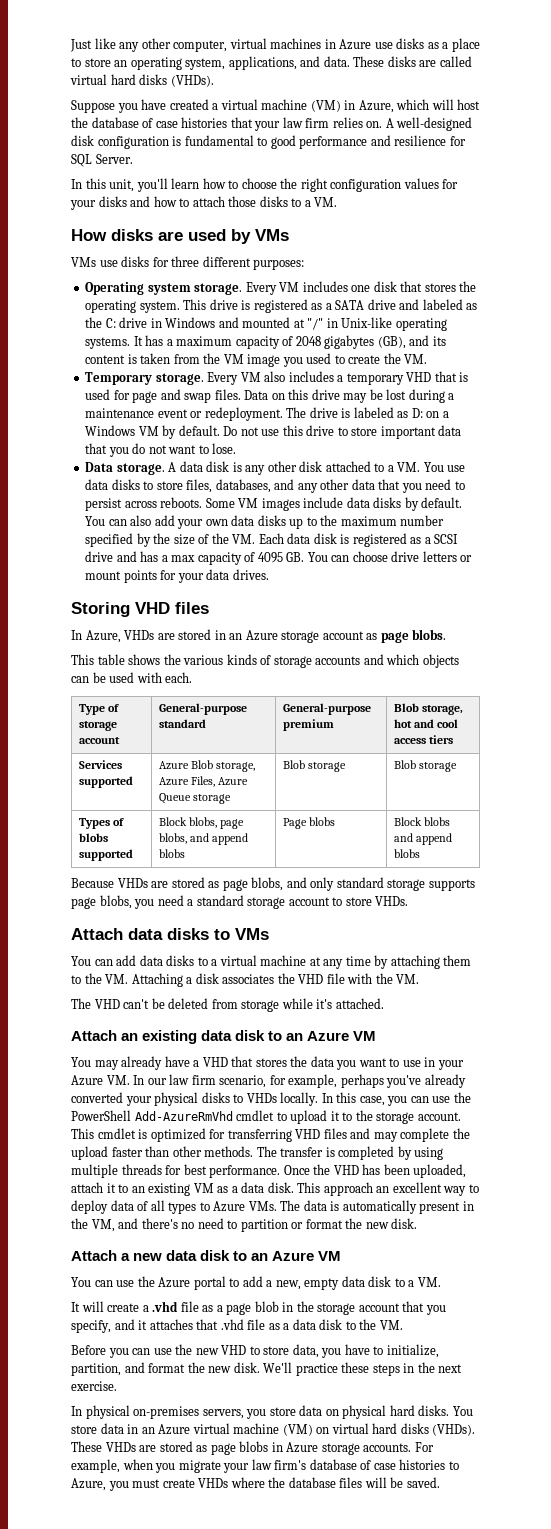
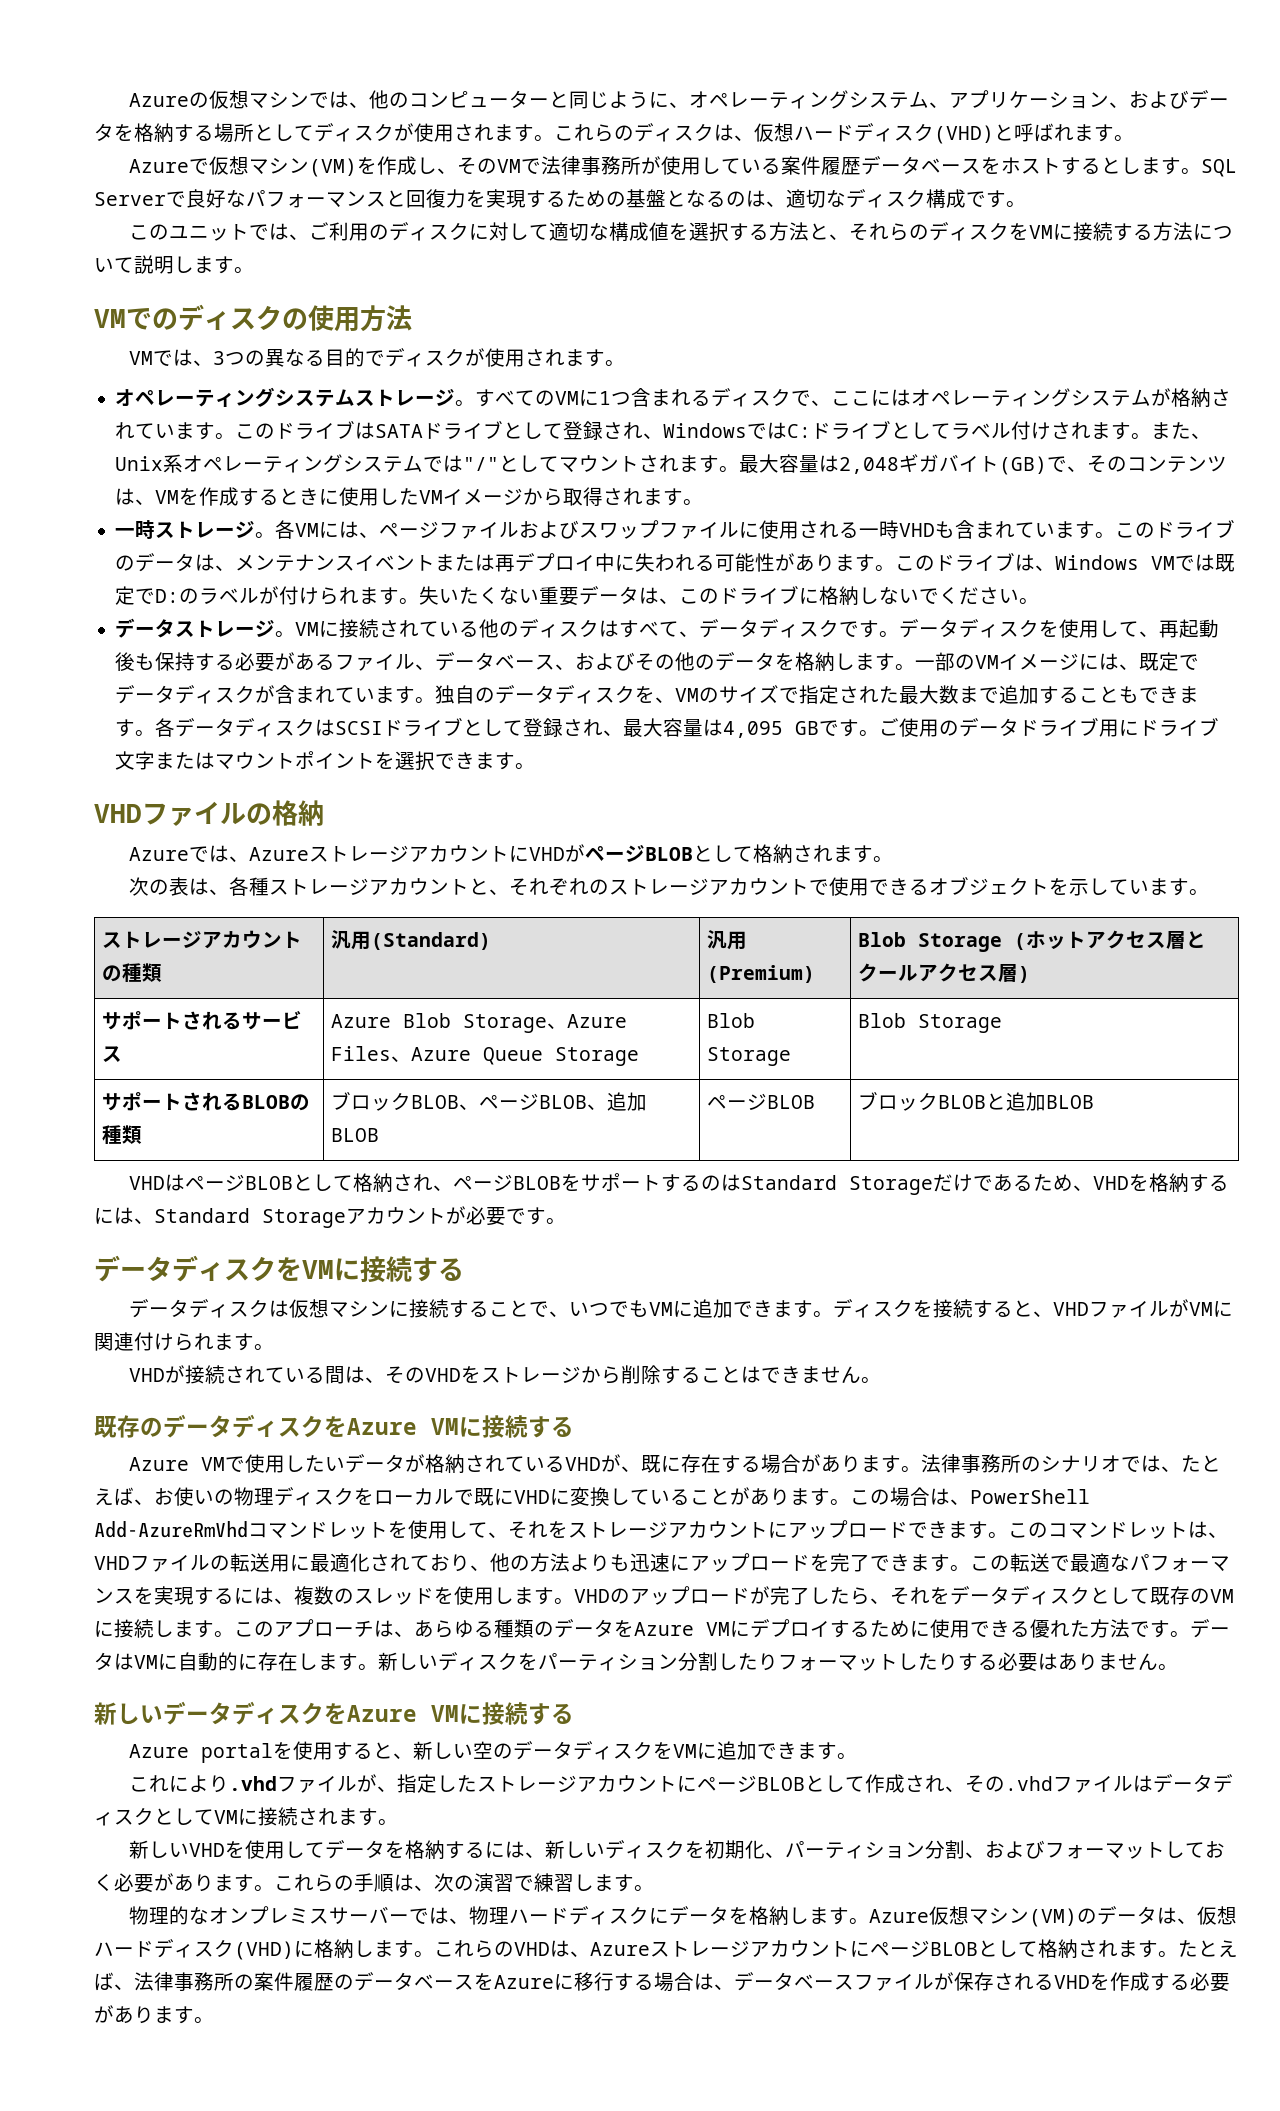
[70,38,480,52] [71,56,472,70] [70,74,214,87] [71,99,481,113] [71,117,473,131] [71,135,466,149] [71,154,133,167] [71,178,459,192] [70,196,338,210] [71,229,289,244] [71,256,305,270] [85,281,477,295] [85,299,478,313] [85,317,447,331] [85,335,446,349] [85,353,428,367] [85,371,469,385] [85,389,455,403] [85,407,449,421] [85,425,462,439] [85,443,237,457] [85,461,466,475] [85,479,465,493] [85,497,463,511] [85,515,445,529] [85,533,459,547] [85,551,473,565] [85,569,269,583] [71,602,209,617] [71,629,447,643] [71,654,459,668] [71,672,193,683] [79,704,120,715] [79,721,118,731] [79,737,121,744] [159,703,248,715] [159,719,207,728] [283,703,372,715] [283,719,335,731] [394,703,464,715] [394,719,459,728] [394,735,454,744] [79,760,123,769] [79,776,134,788] [159,760,256,772] [159,776,216,787] Just like any other computer, virtual machines in Azure use disks as a place to store an operating system, applications, and data. These disks are called virtual hard disks (VHDs). // Suppose you have created a virtual machine (VM) in Azure, which will host the database of case histories that your law firm relies on. A well-designed disk configuration is fundamental to good performance and resilience for SQL Server. // In this unit, you'll learn how to choose the right configuration values for your disks and how to attach those disks to a VM. // How disks are used by VMs // VMs use disks for three different purposes: // Operating system storage. Every VM includes one disk that stores the operating system. This drive is registered as a SATA drive and labeled as the C: drive in Windows and mounted at "/" in Unix-like operating systems. It has a maximum capacity of 2048 gigabytes (GB), and its content is taken from the VM image you used to create the VM. // Temporary storage. Every VM also includes a temporary VHD that is used for page and swap files. Data on this drive may be lost during a maintenance event or redeployment. The drive is labeled as D: on a Windows VM by default. Do not use this drive to store important data that you do not want to lose. // Data storage. A data disk is any other disk attached to a VM. You use data disks to store files, databases, and any other data that you need to persist across reboots. Some VM images include data disks by default. You can also add your own data disks up to the maximum number specified by the size of the VM. Each data disk is registered as a SCSI drive and has a max capacity of 4095 GB. You can choose drive letters or mount points for your data drives. // Storing VHD files // In Azure, VHDs are stored in an Azure storage account as page blobs. // This table shows the various kinds of storage accounts and which objects can be used with each. // Type of storage account | General-purpose standard | General-purpose premium | Blob storage, hot and cool access tiers // Services supported | Azure Blob storage, Azure Files, -> [129,90,1230,109] [94,123,1134,144] [129,156,1238,177] [94,189,1026,208] [129,222,1234,242] [94,255,254,274] [94,304,412,332] [129,348,626,367] [115,387,1232,408] [115,420,1212,440] [115,454,1228,475] [115,487,704,506] [115,519,1236,539] [115,552,1236,572] [115,585,1040,606] [115,618,1220,638] [115,652,1200,672] [115,685,1200,704] [115,717,1220,738] [115,751,536,771] [94,800,324,826] [129,844,894,864] [129,876,1210,896] [102,930,303,949] [102,963,163,982] [331,930,492,950] [707,930,748,950] [707,965,816,983] [858,930,1207,952] [858,963,1031,983] [102,1011,303,1030] [102,1046,123,1062] [331,1013,628,1033] [331,1046,412,1062] Azureの仮想マシンでは、他のコンピューターと同じように、オペレーティングシステム、アプリケーション、およびデータを格納する場所としてディスクが使用されます。これらのディスクは、仮想ハードディスク(VHD)と呼ばれます。 // Azureで仮想マシン(VM)を作成し、そのVMで法律事務所が使用している案件履歴データベースをホストするとします。SQL Serverで良好なパフォーマンスと回復力を実現するための基盤となるのは、適切なディスク構成です。 // このユニットでは、ご利用のディスクに対して適切な構成値を選択する方法と、それらのディスクをVMに接続する方法について説明します。 // VMでのディスクの使用方法 // VMでは、3つの異なる目的でディスクが使用されます。 // オペレーティングシステムストレージ。すべてのVMに1つ含まれるディスクで、ここにはオペレーティングシステムが格納されています。このドライブはSATAドライブとして登録され、WindowsではC:ドライブとしてラベル付けされます。また、Unix系オペレーティングシステムでは"/"としてマウントされます。最大容量は2,048ギガバイト(GB)で、そのコンテンツは、VMを作成するときに使用したVMイメージから取得されます。 // 一時ストレージ。各VMには、ページファイルおよびスワップファイルに使用される一時VHDも含まれています。このドライブのデータは、メンテナンスイベントまたは再デプロイ中に失われる可能性があります。このドライブは、Windows VMでは既定でD:のラベルが付けられます。失いたくない重要データは、このドライブに格納しないでください。 // データストレージ。VMに接続されている他のディスクはすべて、データディスクです。データディスクを使用して、再起動後も保持する必要があるファイル、データベース、およびその他のデータを格納します。一部のVMイメージには、既定でデータディスクが含まれています。独自のデータディスクを、VMのサイズで指定された最大数まで追加することもできます。各データディスクはSCSIドライブとして登録され、最大容量は4,095 GBです。ご使用のデータドライブ用にドライブ文字またはマウントポイントを選択できます。 // VHDファイルの格納 // Azureでは、AzureストレージアカウントにVHDがページBLOBとして格納されます。 // 次の表は、各種ストレージアカウントと、それぞれのストレージアカウントで使用できるオブジェクトを示しています。 // ストレージアカウントの種類 | 汎用(Standard) | 汎用(Premium) | Blob Storage (ホットアクセス層とクールアクセス層) // サポートされるサービス | Azure Blob Storage、Azure Files、
[193,794,232,804] [283,760,347,772] [394,760,458,772] [79,818,125,829] [79,833,109,842] [79,849,134,861] [159,817,245,829] [159,833,249,845] [159,849,186,858] [283,817,336,829] [394,817,451,826] [394,833,453,845] [394,849,421,858] [71,877,475,891] [71,895,409,909] [71,928,269,940] [71,955,472,969] [71,973,420,987] [71,998,384,1012] [71,1030,377,1044] [71,1056,464,1070] [71,1074,466,1088] [71,1092,471,1106] [71,1110,461,1124] [71,1128,470,1142] [71,1146,444,1160] [71,1164,467,1178] [71,1182,479,1196] [71,1200,474,1214] [71,1218,418,1232] [71,1250,342,1261] [71,1276,441,1290] [71,1301,446,1315] [71,1319,403,1333] [71,1344,439,1358] [71,1362,463,1376] [71,1381,117,1391] [71,1405,473,1419] [71,1423,476,1436] [71,1441,434,1455] [71,1459,459,1473] [71,1477,440,1491] storage | Blob storage | Blob storage // Types of blobs supported | Block blobs, page blobs, and append blobs | Page blobs | Block blobs and append blobs // Because VHDs are stored as page blobs, and only standard storage supports page blobs, you need a standard storage account to store VHDs. // Attach data disks to VMs // You can add data disks to a virtual machine at any time by attaching them to the VM. Attaching a disk associates the VHD file with the VM. // The VHD can't be deleted from storage while it's attached. // Attach an existing data disk to an Azure VM // You may already have a VHD that stores the data you want to use in your Azure VM. In our law firm scenario, for example, perhaps you've already converted your physical disks to VHDs locally. In this case, you can use the PowerShell Add-AzureRmVhd cmdlet to upload it to the storage account. This cmdlet is optimized for transferring VHD files and may complete the upload faster than other methods. The transfer is completed by using multiple threads for best performance. Once the VHD has been uploaded, attach it to an existing VM as a data disk. This approach an excellent way to deploy data of all types to Azure VMs. The data is automatically present in the VM, and there's no need to partition or format the new disk. // Attach a new data disk to an Azure VM // You can use the Azure portal to add a new, empty data disk to a VM. // It will create a .vhd file as a page blob in the storage account that you specify, and it attaches that .vhd file as a data disk to the VM. // Before you can use the new VHD to store data, you have to initialize, partition, and format the new disk. We'll practice these steps in the next exercise. // In physical on-premises servers, you store data on physical hard disks. You store data in an Azure virtual machine (VM) on virtual hard disks (VHDs). These VHDs are stored as page blobs in Azure storage accounts. For example, when you migrate your law firm's database of case histories to Azure, you must create VHDs where the database files will be saved. -> [555,1047,640,1066] [707,1013,756,1028] [707,1047,792,1066] [858,1013,1003,1033] [102,1092,311,1111] [102,1125,143,1144] [331,1091,648,1111] [331,1128,380,1142] [707,1093,816,1110] [858,1091,1095,1111] [129,1173,1230,1195] [94,1206,566,1228] [94,1255,464,1283] [129,1299,1234,1318] [94,1332,274,1351] [129,1365,882,1384] [94,1414,574,1438] [129,1454,1222,1474] [94,1487,1090,1507] [94,1520,1228,1539] [94,1553,1230,1572] [94,1586,1234,1605] [94,1619,1230,1638] [94,1652,1178,1672] [94,1701,574,1725] [129,1741,858,1763] [129,1774,1234,1793] [94,1807,398,1826] [129,1840,1226,1860] [94,1873,654,1893] [129,1906,1238,1927] [94,1939,1238,1960] [94,1972,1230,1992] [94,2005,214,2024] Storage | Blob Storage | Blob Storage // サポートされるBLOBの種類 | ブロックBLOB、ページBLOB、追加BLOB | ページBLOB | ブロックBLOBと追加BLOB // VHDはページBLOBとして格納され、ページBLOBをサポートするのはStandard Storageだけであるため、VHDを格納するには、Standard Storageアカウントが必要です。 // データディスクをVMに接続する // データディスクは仮想マシンに接続することで、いつでもVMに追加できます。ディスクを接続すると、VHDファイルがVMに関連付けられます。 // VHDが接続されている間は、そのVHDをストレージから削除することはできません。 // 既存のデータディスクをAzure VMに接続する // Azure VMで使用したいデータが格納されているVHDが、既に存在する場合があります。法律事務所のシナリオでは、たとえば、お使いの物理ディスクをローカルで既にVHDに変換していることがあります。この場合は、PowerShell Add-AzureRmVhdコマンドレットを使用して、それをストレージアカウントにアップロードできます。このコマンドレットは、VHDファイルの転送用に最適化されており、他の方法よりも迅速にアップロードを完了できます。この転送で最適なパフォーマンスを実現するには、複数のスレッドを使用します。VHDのアップロードが完了したら、それをデータディスクとして既存のVMに接続します。このアプローチは、あらゆる種類のデータをAzure VMにデプロイするために使用できる優れた方法です。データはVMに自動的に存在します。新しいディスクをパーティション分割したりフォーマットしたりする必要はありません。 // 新しいデータディスクをAzure VMに接続する // Azure portalを使用すると、新しい空のデータディスクをVMに追加できます。 // これにより.vhdファイルが、指定したストレージアカウントにページBLOBとして作成され、その.vhdファイルはデータディスクとしてVMに接続されます。 // 新しいVHDを使用してデータを格納するには、新しいディスクを初期化、パーティション分割、およびフォーマットしておく必要があります。これらの手順は、次の演習で練習します。 // 物理的なオンプレミスサーバーでは、物理ハードディスクにデータを格納します。Azure仮想マシン(VM)のデータは、仮想ハードディスク(VHD)に格納します。これらのVHDは、AzureストレージアカウントにページBLOBとして格納されます。たとえば、法律事務所の案件履歴のデータベースをAzureに移行する場合は、データベースファイルが保存されるVHDを作成する必要があります。

